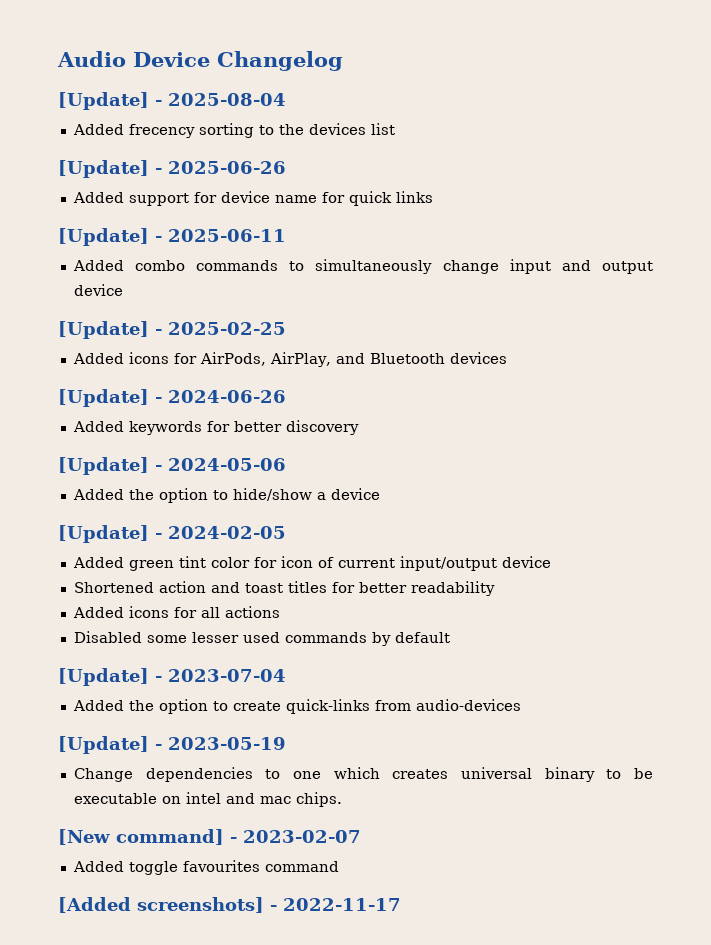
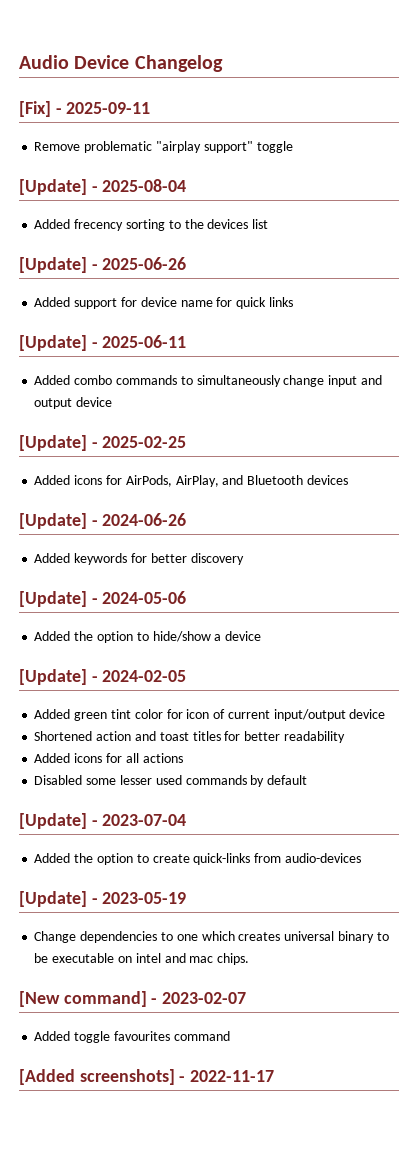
(343, 61) none -> [19,101,151,117] [34,141,293,153] // [Fix] - 2025-09-11 // Remove problematic "airplay support" toggle

